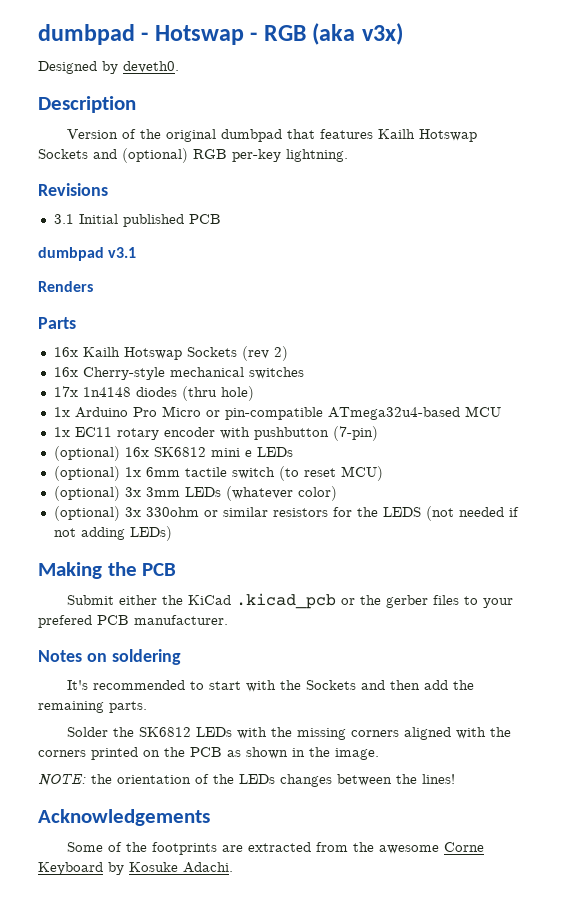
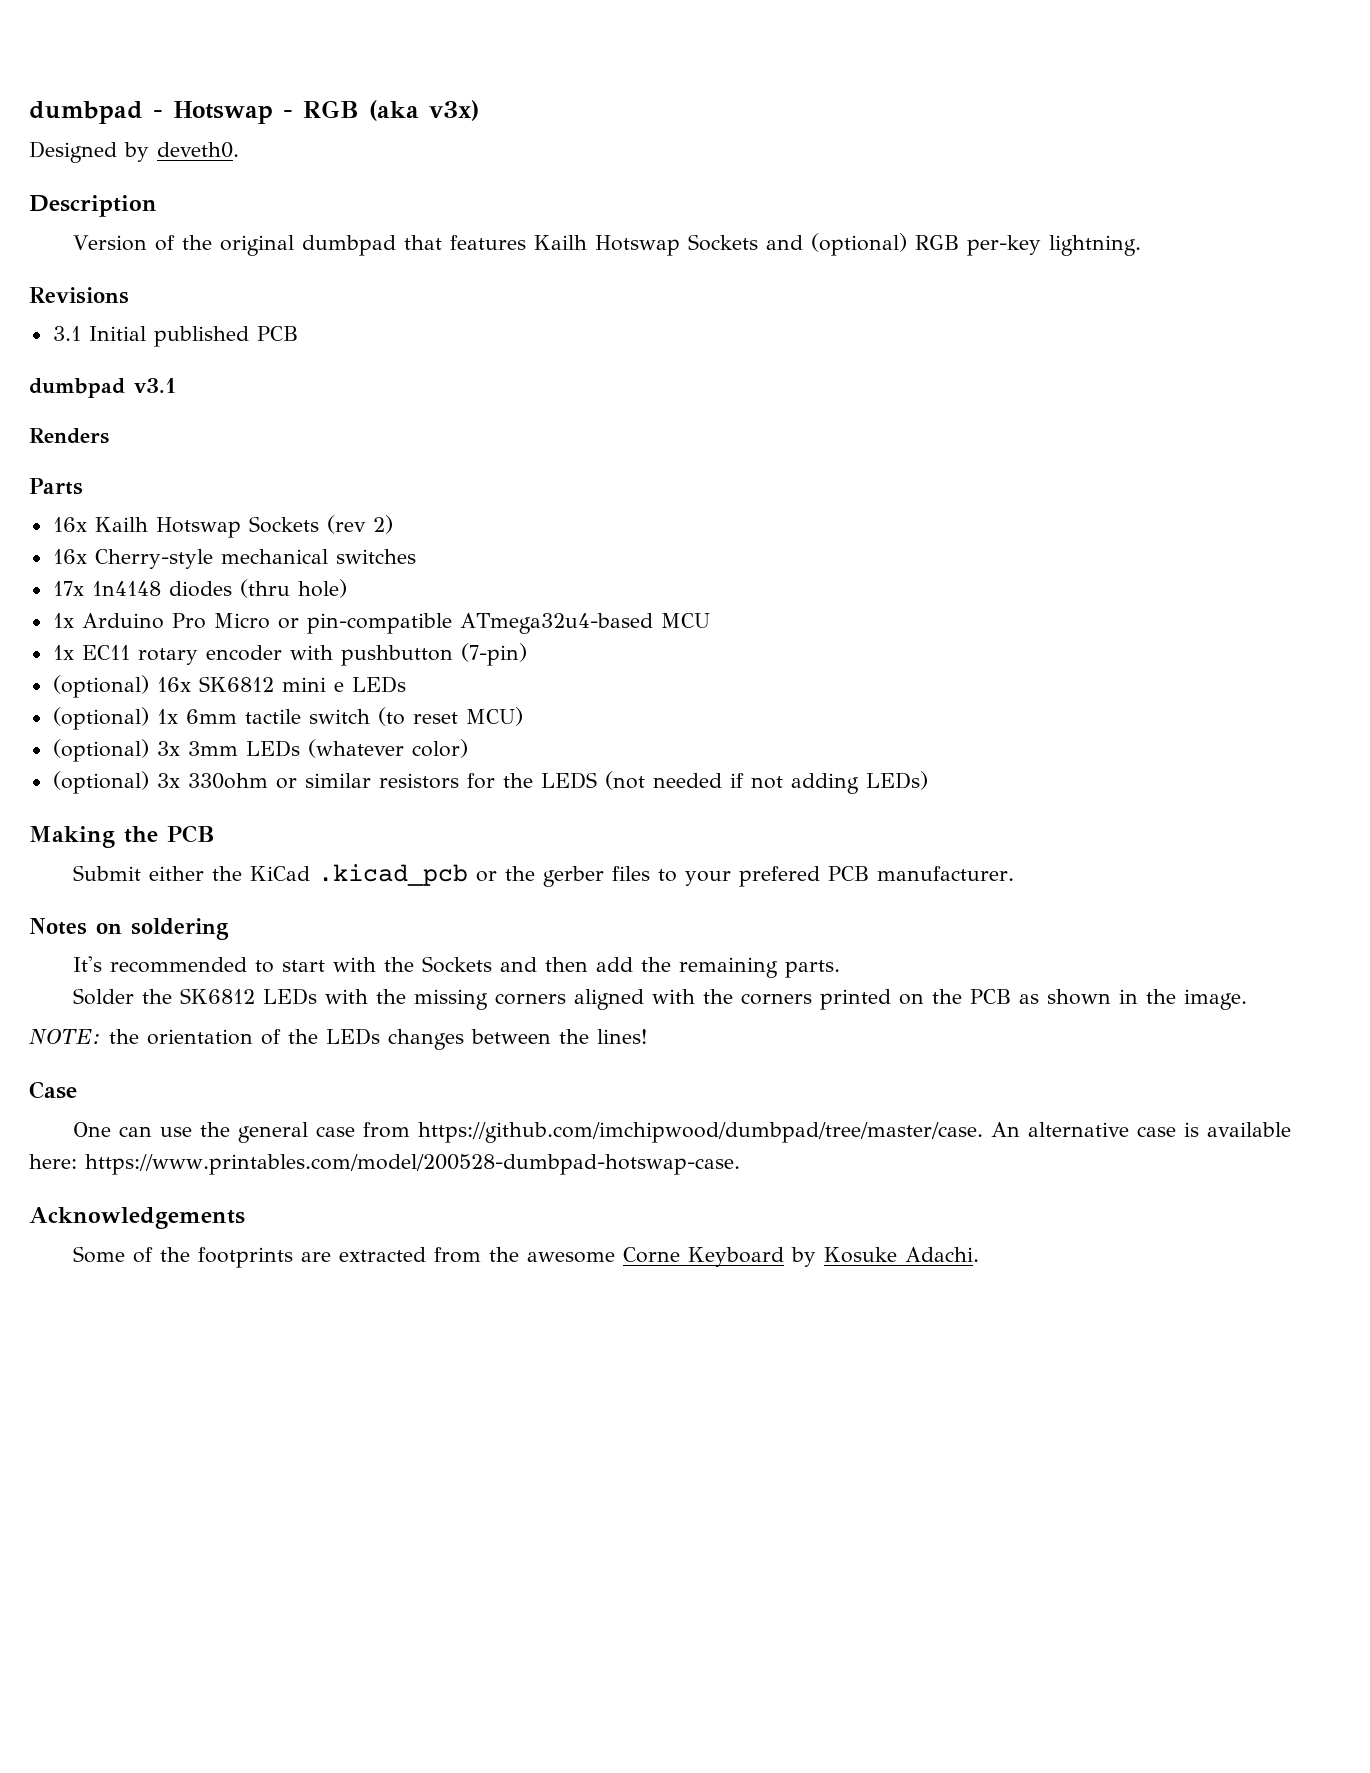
(455, 779) none -> [29,1081,77,1099] [72,1122,1291,1143] [29,1154,740,1175] // Case // One can use the general case from https://github.com/imchipwood/dumbpad/tree/master/case. An alternative case is available here: https://www.printables.com/model/200528-dumbpad-hotswap-case.

